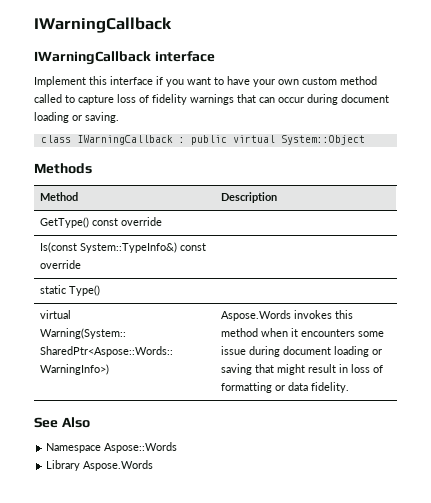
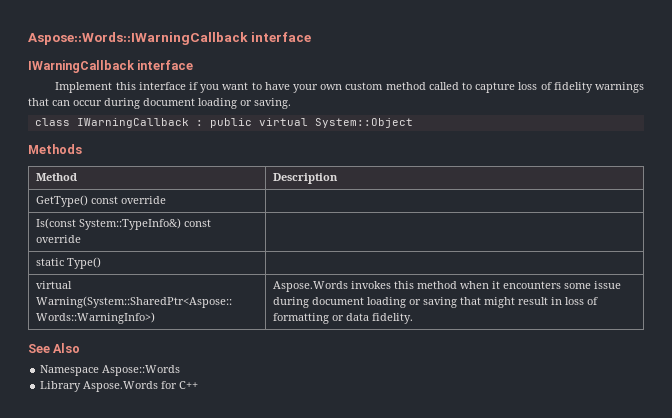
[34,17,172,33] IWarningCallback -> [28,32,311,45] Aspose::Words::IWarningCallback interface
(154, 465) none -> [161,381,199,389] for C++

